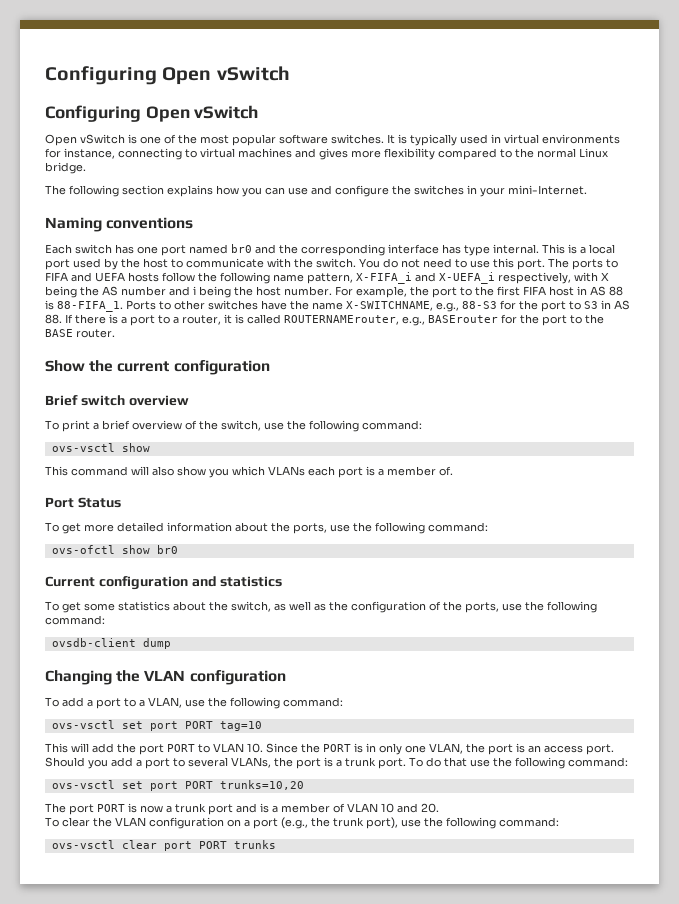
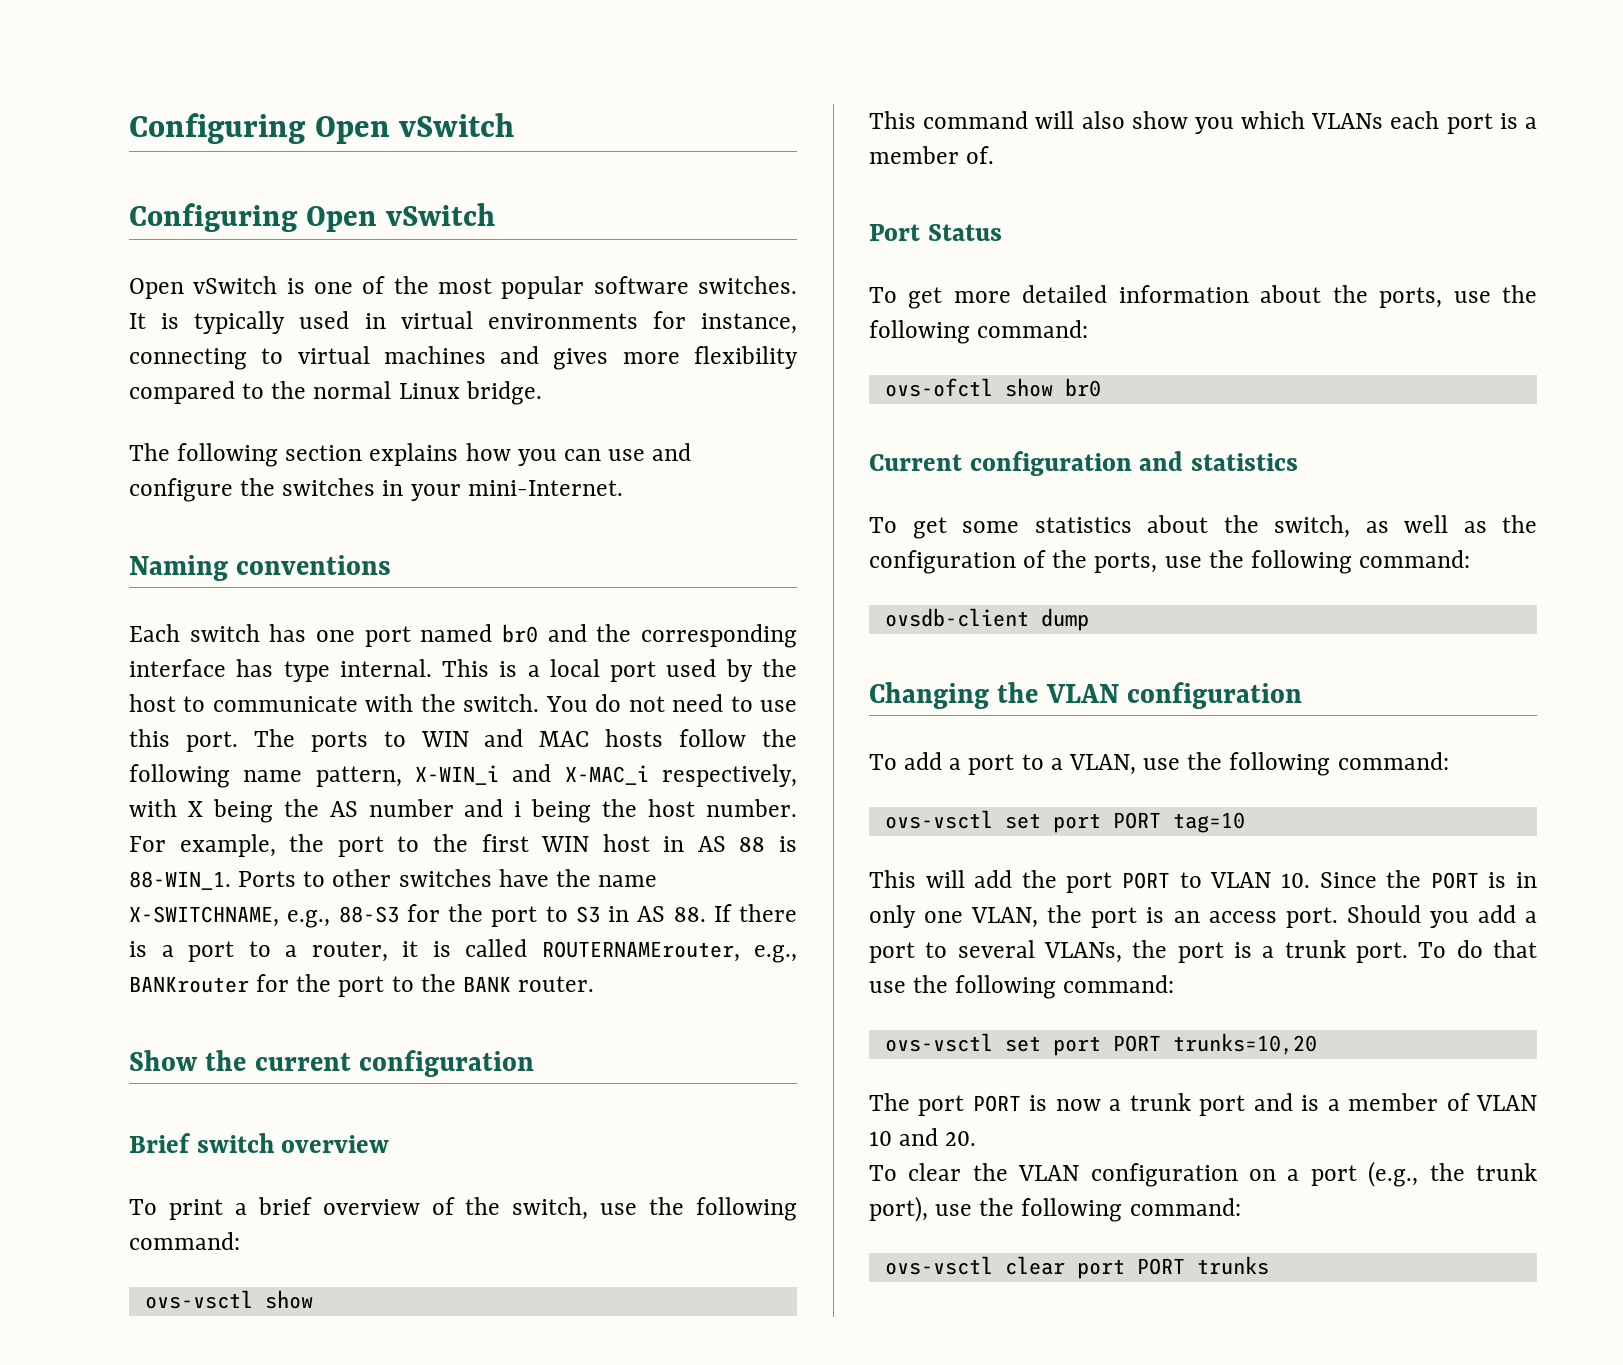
[45,272,125,282] FIFA and UEFA -> [420,729,590,747] WIN and MAC
[356,272,495,284] X-FIFA_i and X-UEFA_i -> [414,764,649,785] X-WIN_i and X-MAC_i
[523,286,546,295] FIFA -> [541,836,590,852] WIN
[57,301,123,312] 88-FIFA_1. -> [129,871,231,890] 88-WIN_1.
[428,315,498,323] BASErouter -> [129,976,249,993] BANKrouter
[45,329,73,337] BASE -> [462,976,511,992] BANK

